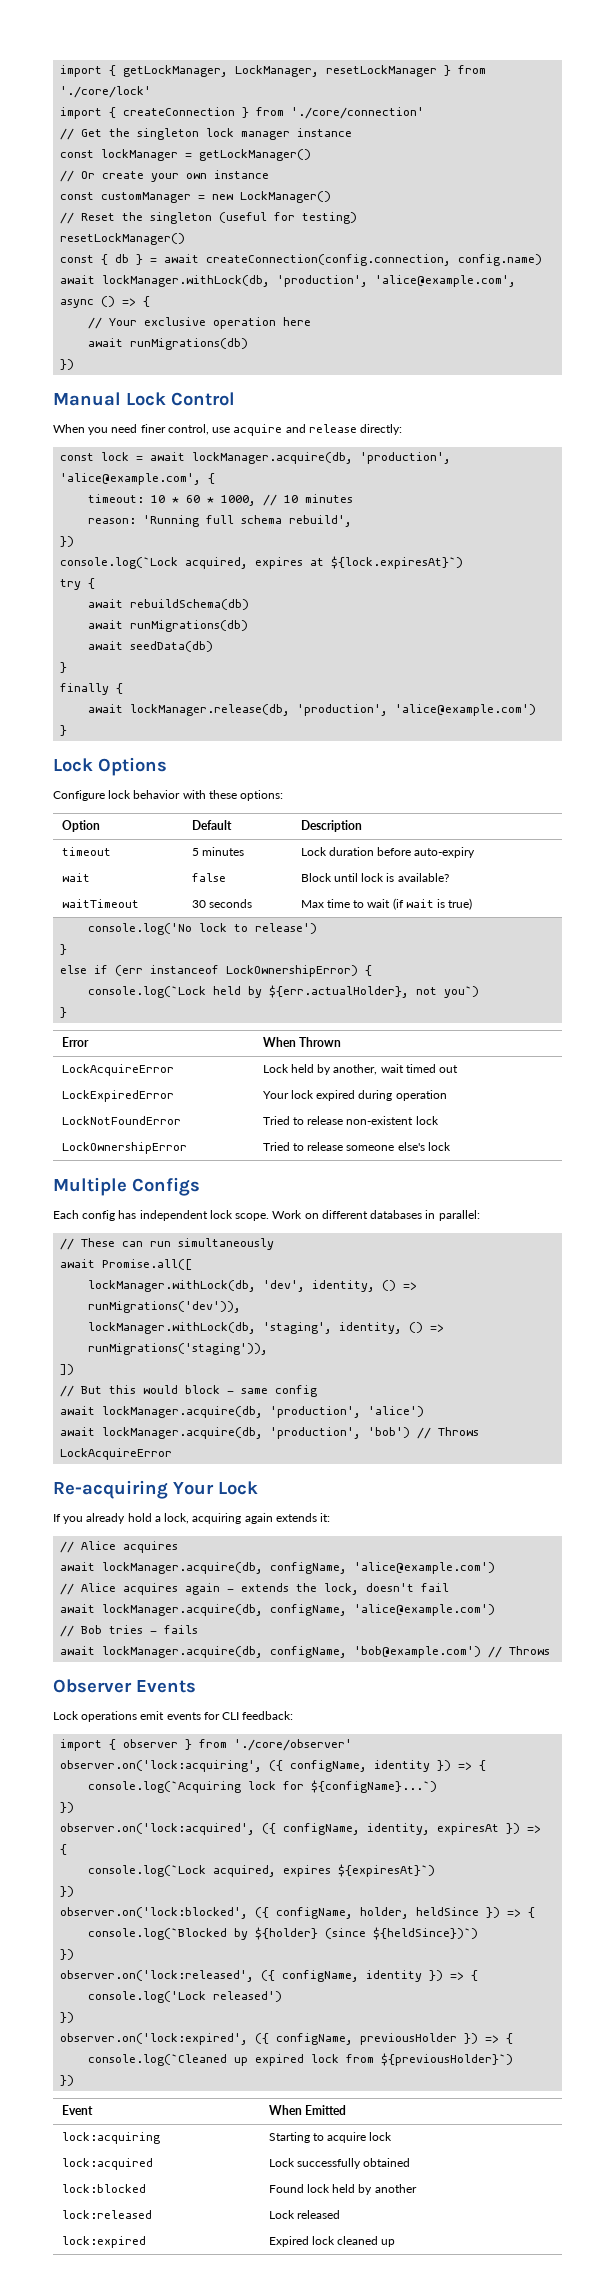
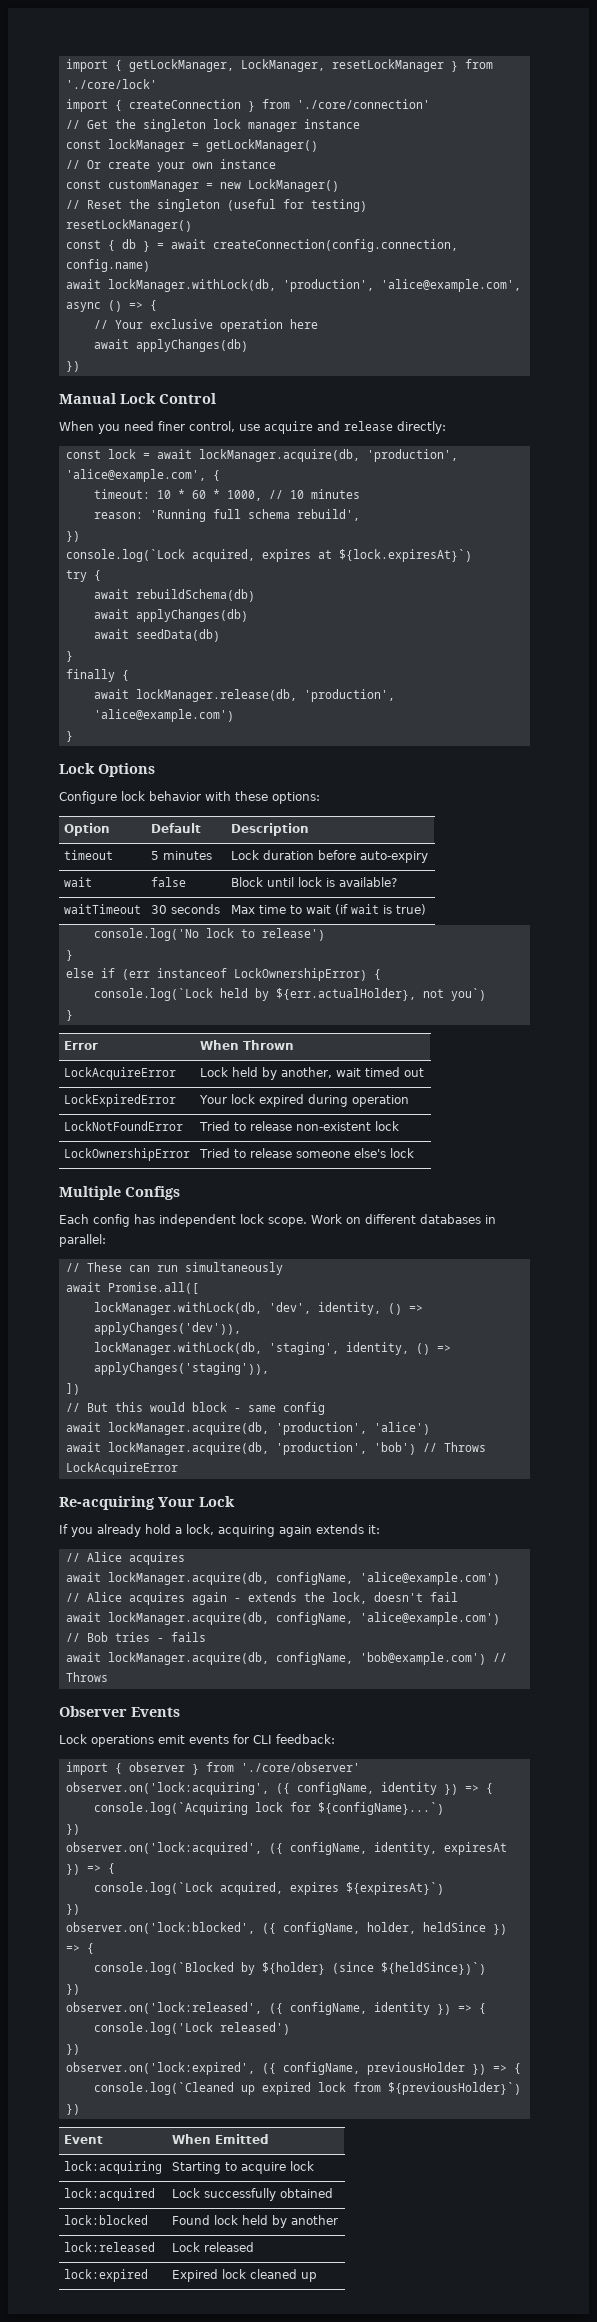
[130,338,249,350] runMigrations(db) -> [135,339,248,352] applyChanges(db)
[130,620,249,632] runMigrations(db) -> [135,609,248,622] applyChanges(db)
[88,1301,242,1313] runMigrations('dev')), -> [93,1322,241,1335] applyChanges('dev')),
[88,1343,269,1355] runMigrations('staging')), -> [93,1362,269,1375] applyChanges('staging')),

